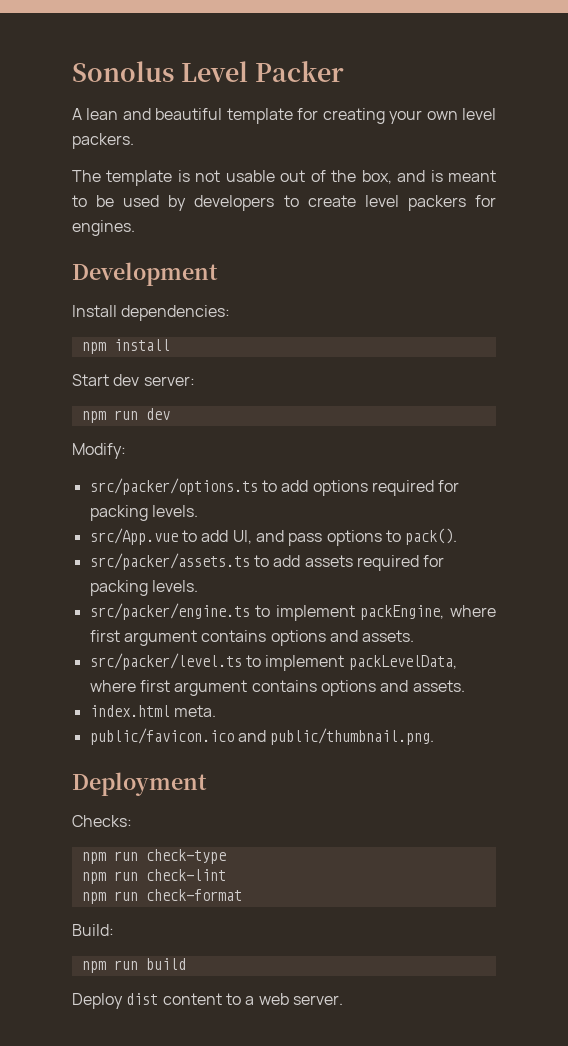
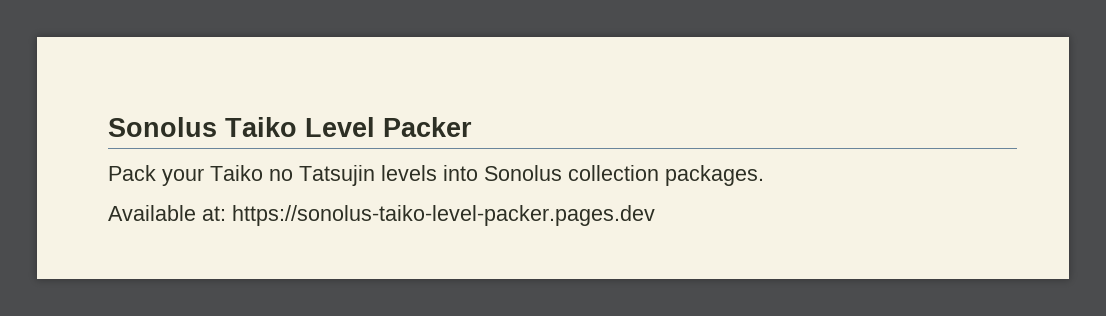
[72,61,174,82] Sonolus -> [108,117,297,137] Sonolus Taiko
[72,108,497,124] [72,133,134,149] [72,170,496,186] [72,195,496,211] [72,220,135,236] [72,262,218,286] [72,305,231,321] [81,339,170,354] [72,374,195,386] [81,408,170,423] [72,443,126,459] [89,478,460,496] [89,505,198,521] [89,528,458,546] [89,553,445,571] [89,580,198,596] [89,603,496,621] [89,630,415,646] [89,653,457,671] [89,680,465,696] [89,705,216,717] [89,728,435,745] [72,772,207,796] [72,815,132,827] [81,849,226,864] [81,869,226,884] [81,889,242,904] [72,924,114,936] [81,958,186,973] [72,993,343,1009] A lean and beautiful template for creating your own level packers. // The template is not usable out of the box, and is meant to be used by developers to create level packers for engines. // Development // Install dependencies: // npm install // Start dev server: // npm run dev // Modify: // src/packer/options.ts to add options required for packing levels. // src/App.vue to add UI, and pass options to pack(). // src/packer/assets.ts to add assets required for packing levels. // src/packer/engine.ts to implement packEngine, where first argument contains options and assets. // src/packer/level.ts to implement packLevelData, where first argument contains options and assets. // index.html meta. // public/favicon.ico and public/thumbnail.png. // Deployment // Checks: // npm run check-type // npm run check-lint // npm run check-format // Build: // npm run build // Deploy dist content to a web server. -> [108,165,764,186] [108,205,655,226] Pack your Taiko no Tatsujin levels into Sonolus collection packages. // Available at: https://sonolus-taiko-level-packer.pages.dev

